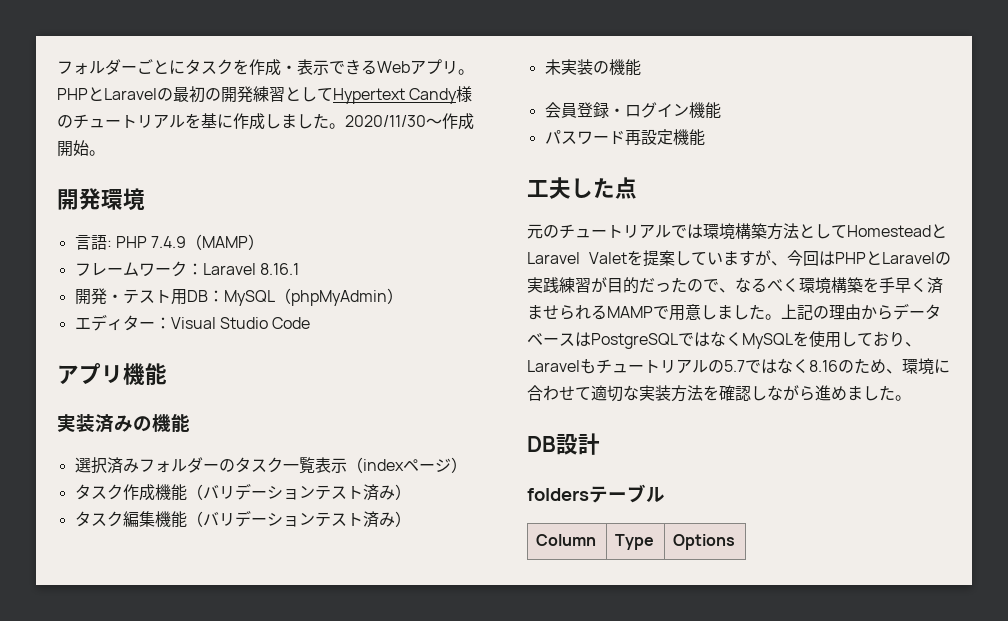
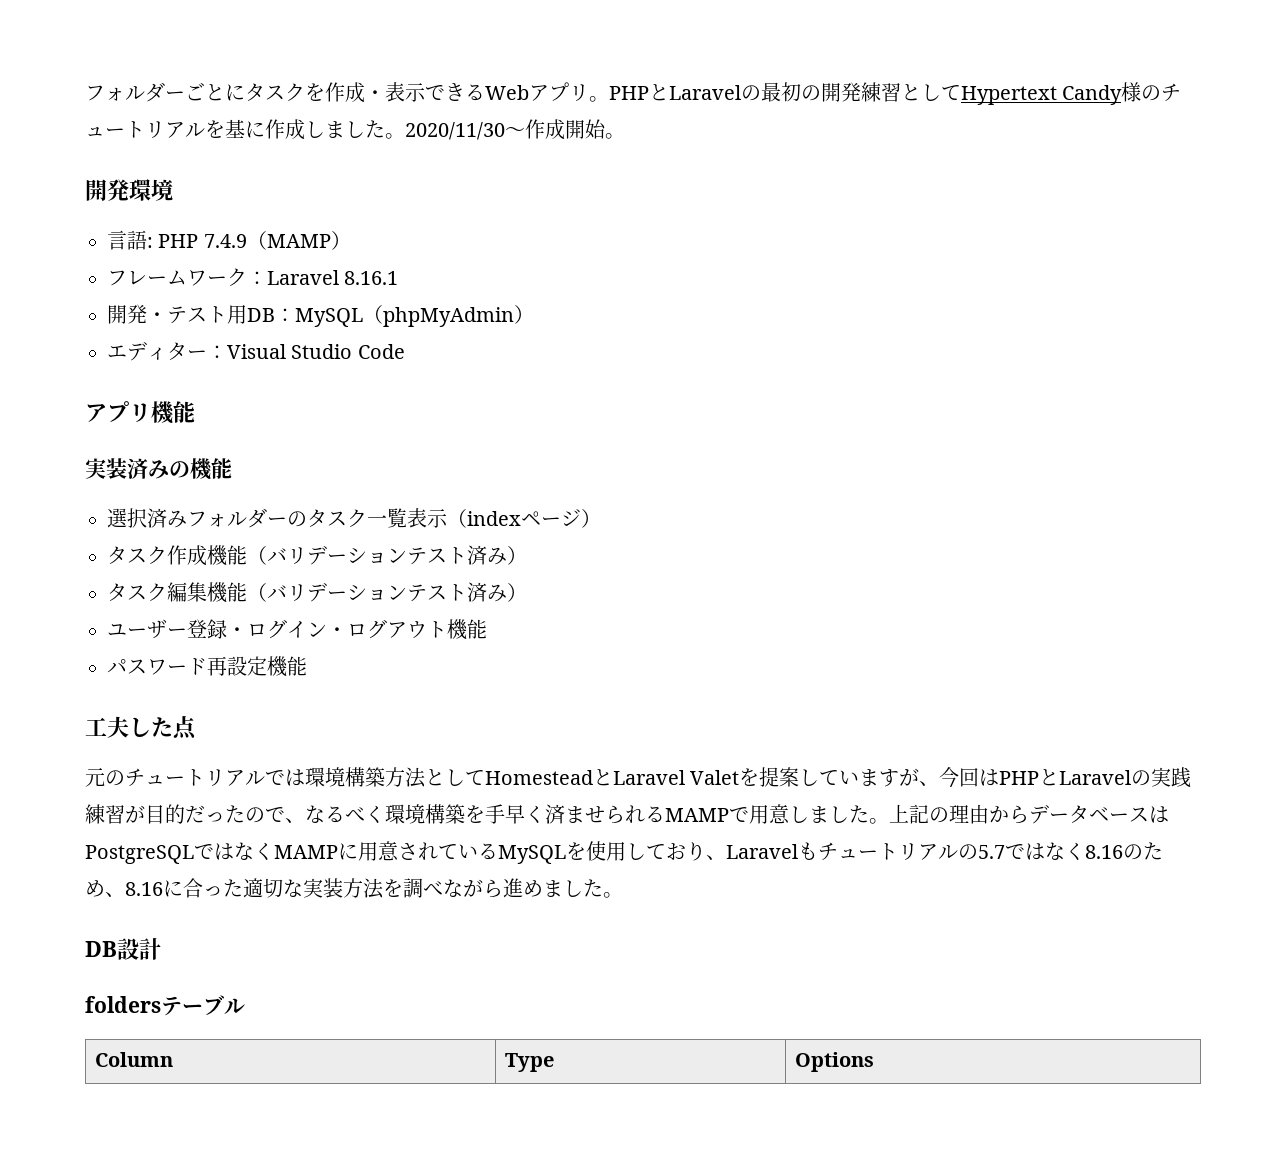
[544,59,641,76] [544,102,577,118] 未実装の機能 // 会員 -> [107,619,187,639] ユーザー
(689, 110) none -> [327,619,447,639] ・ログアウト
(742, 339) none -> [274,841,498,861] MAMPに用意されている
[902,358,950,375] [527,385,591,401] 環境に合わせて -> [125,878,243,898] 8.16に合った
[719,385,767,401] 確認し -> [403,878,443,898] 調べ

